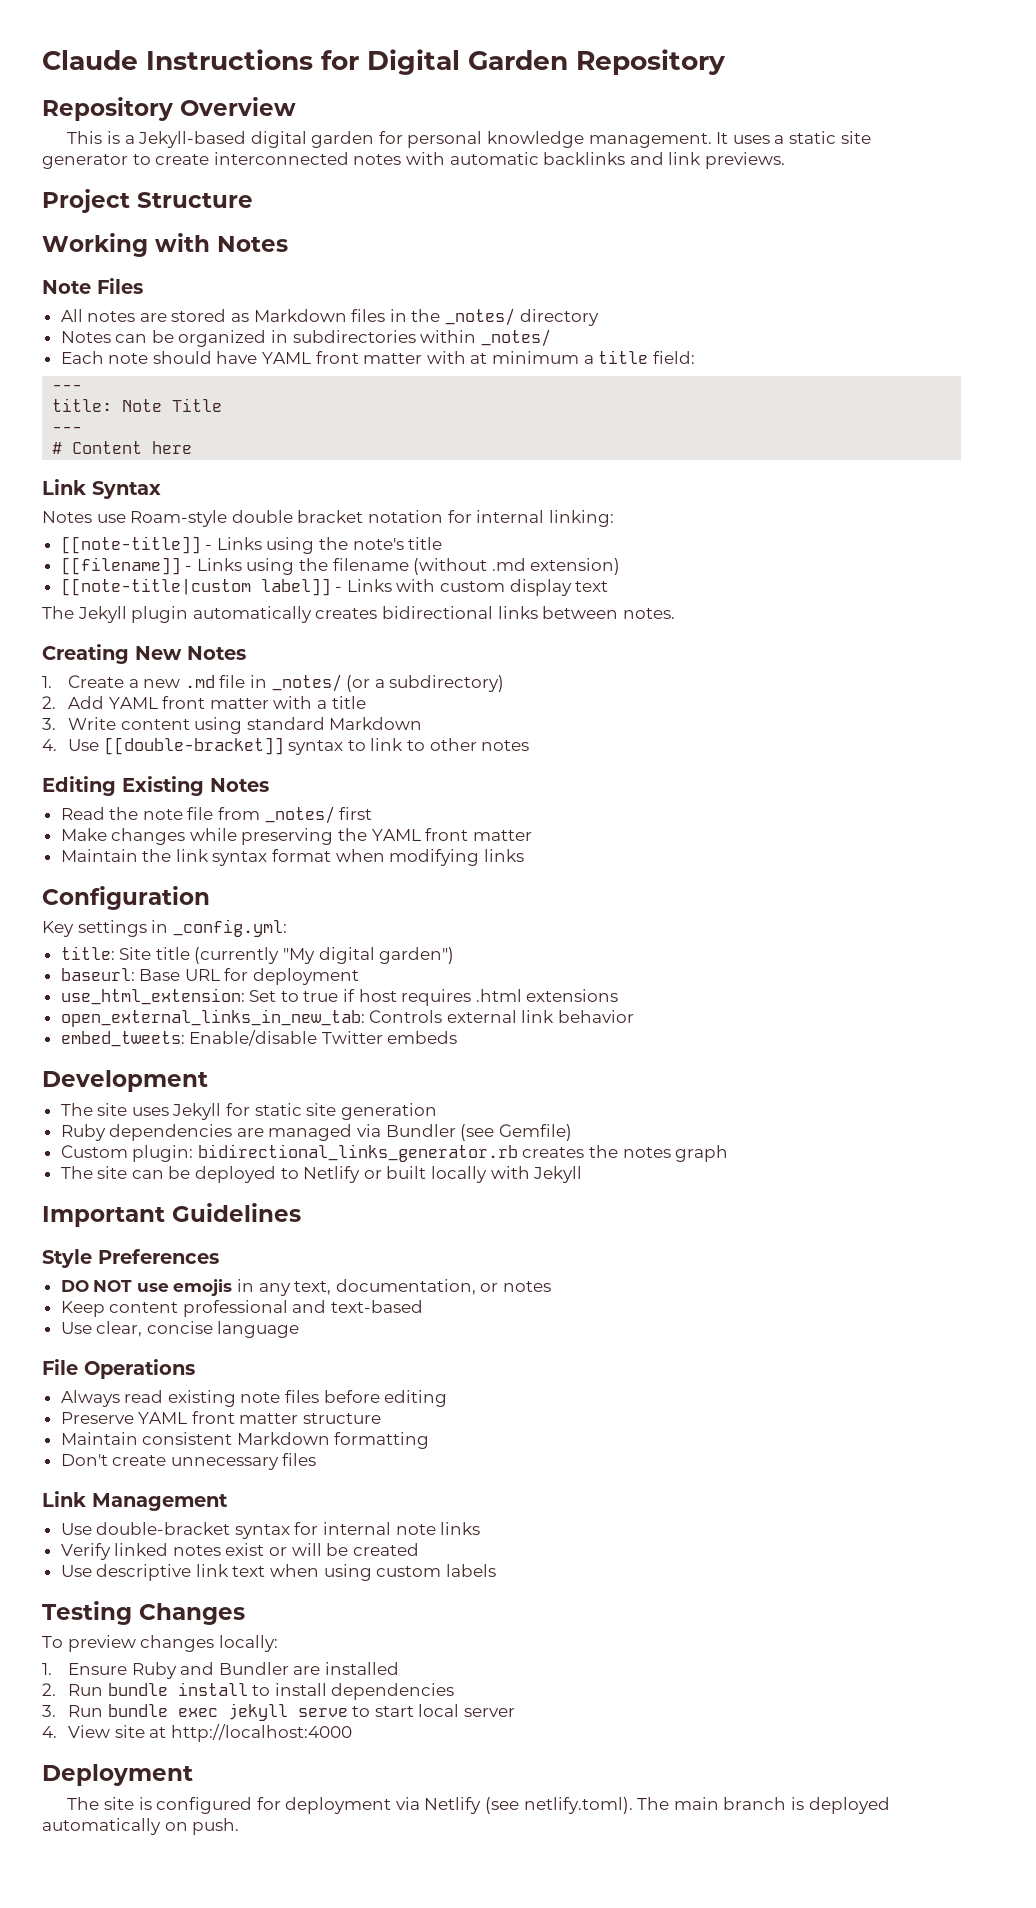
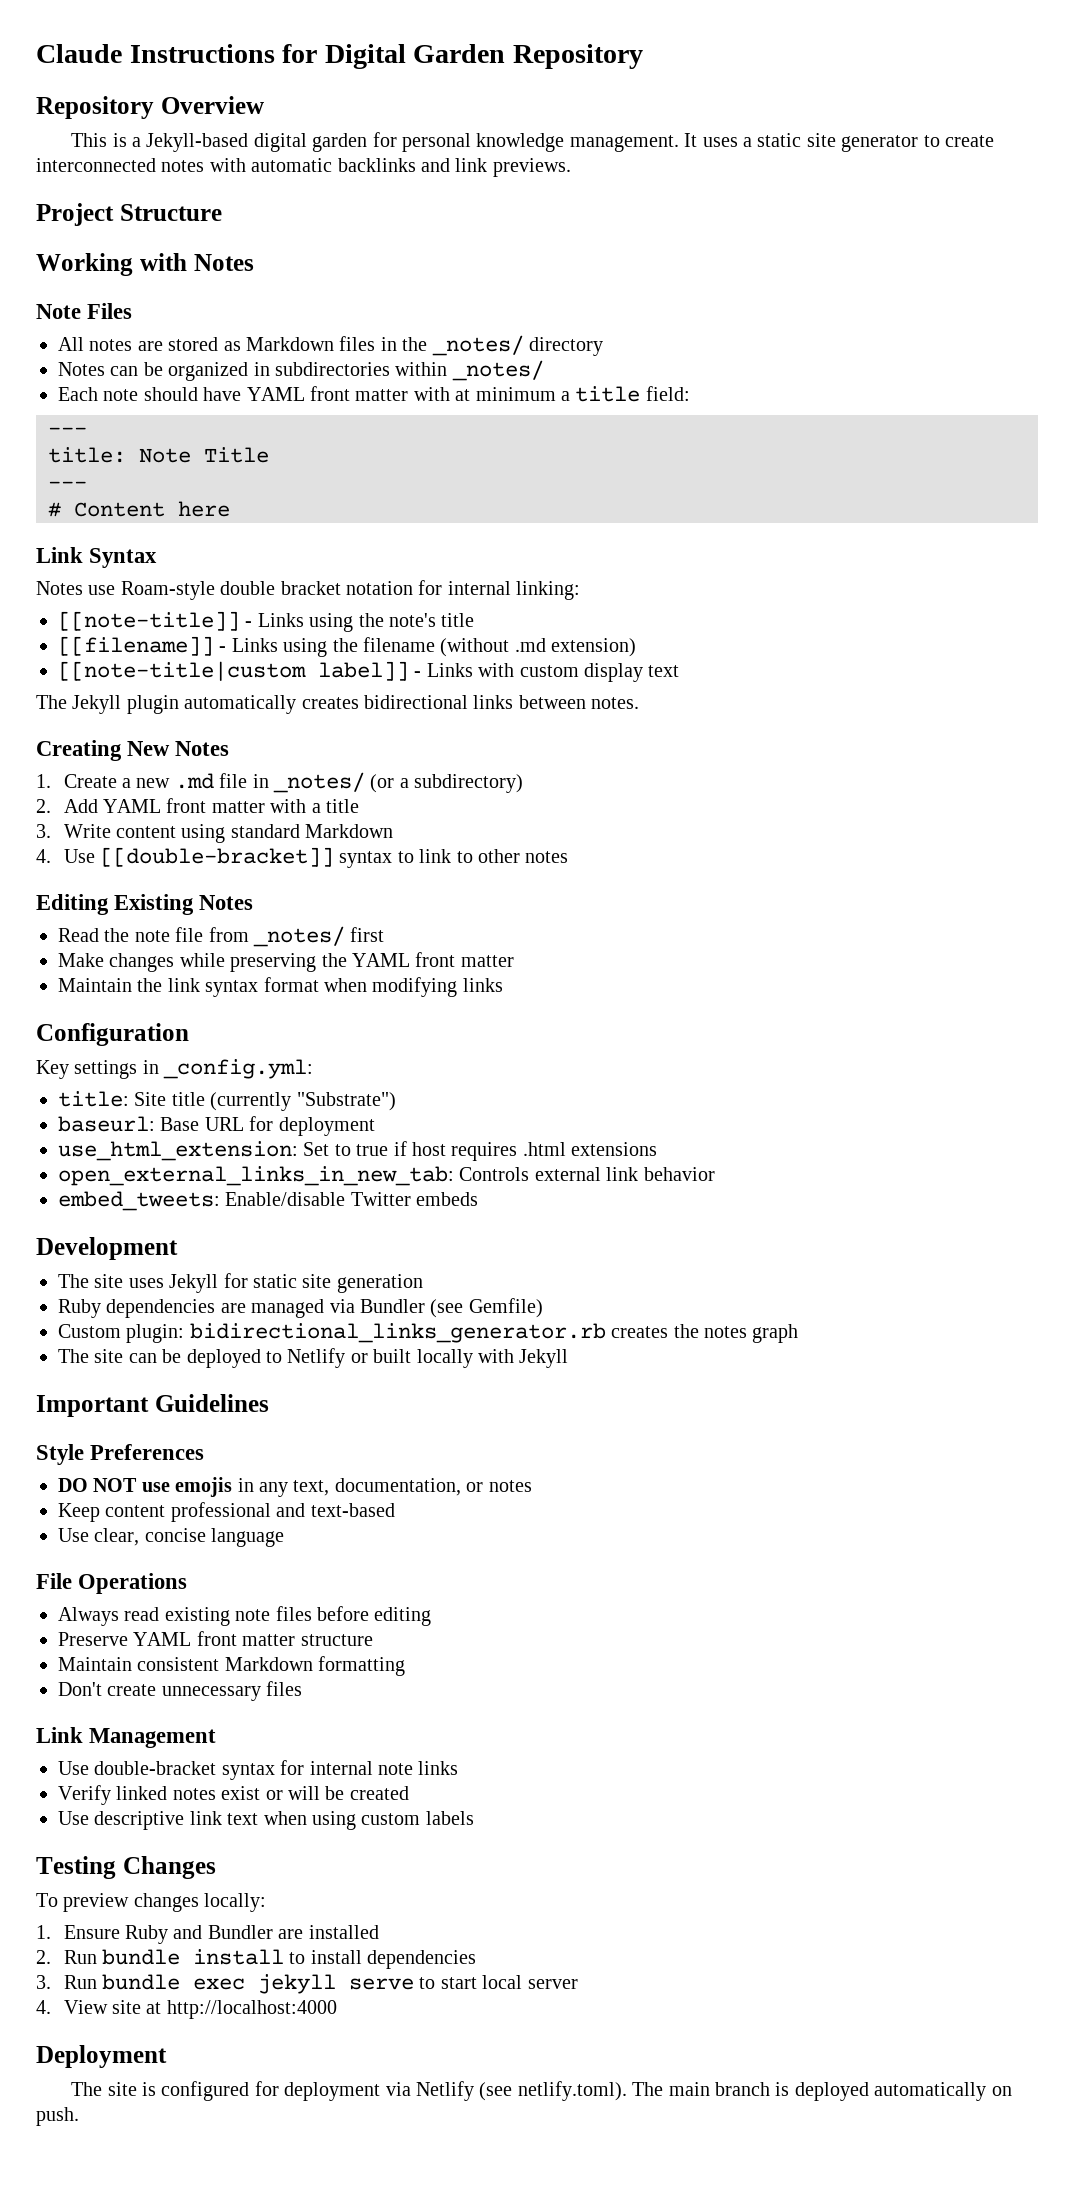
[283,947,455,964] "My digital garden") -> [296,1092,396,1111] "Substrate")

